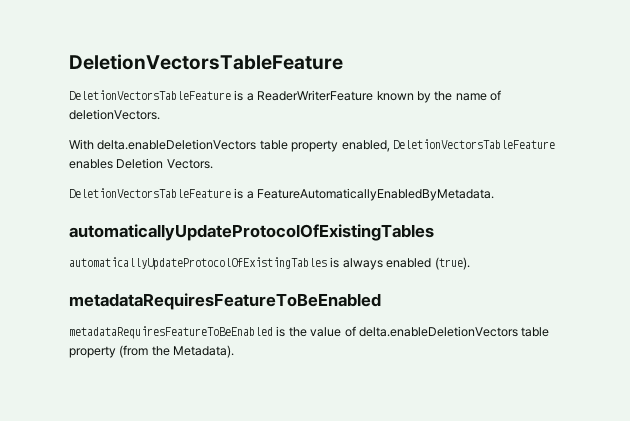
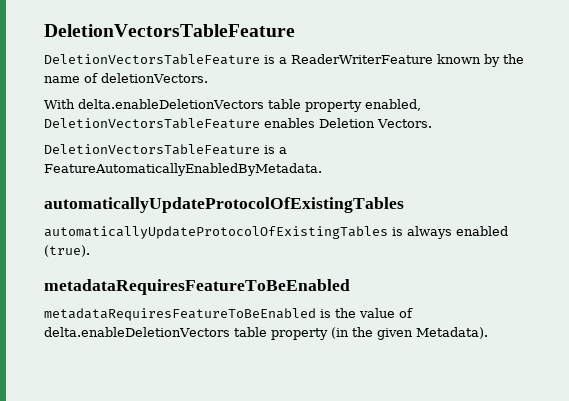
[119,345,170,358] (from the -> [330,327,413,340] (in the given

